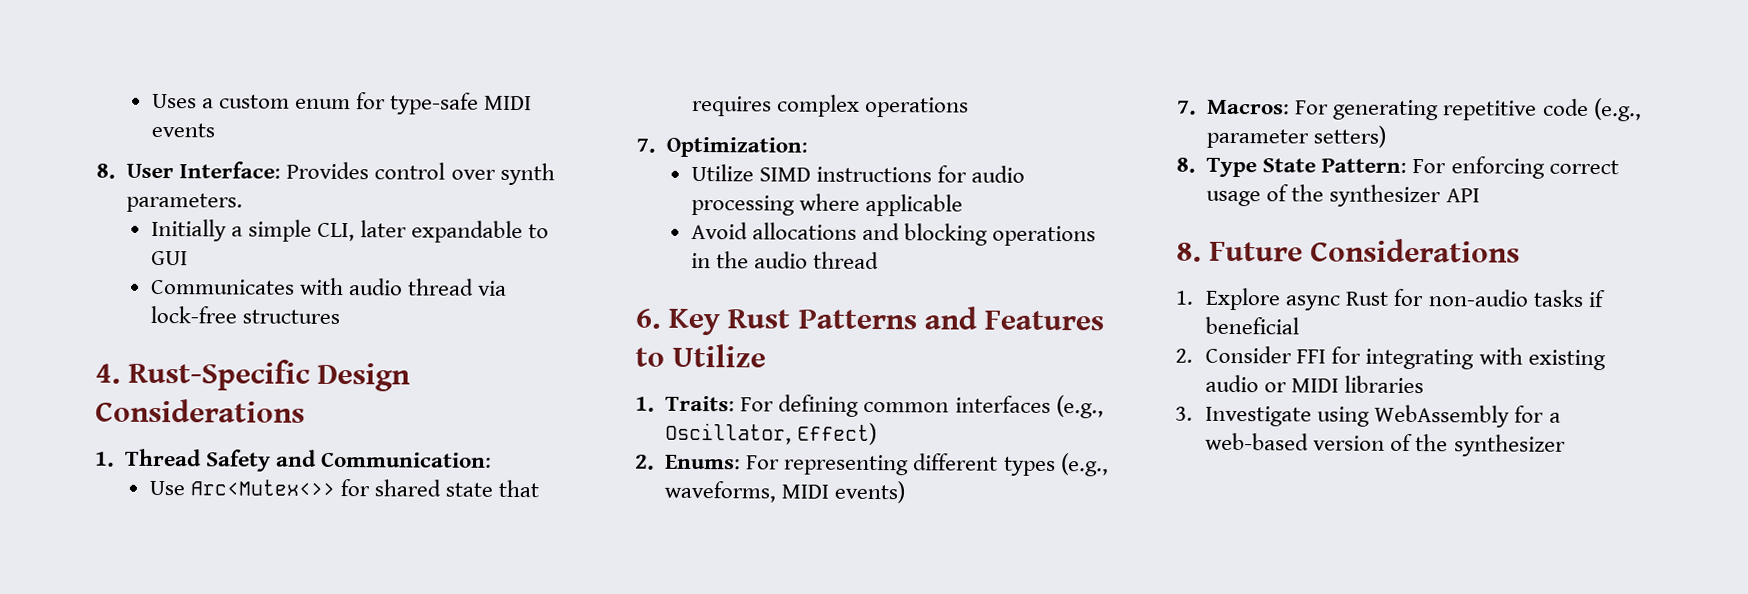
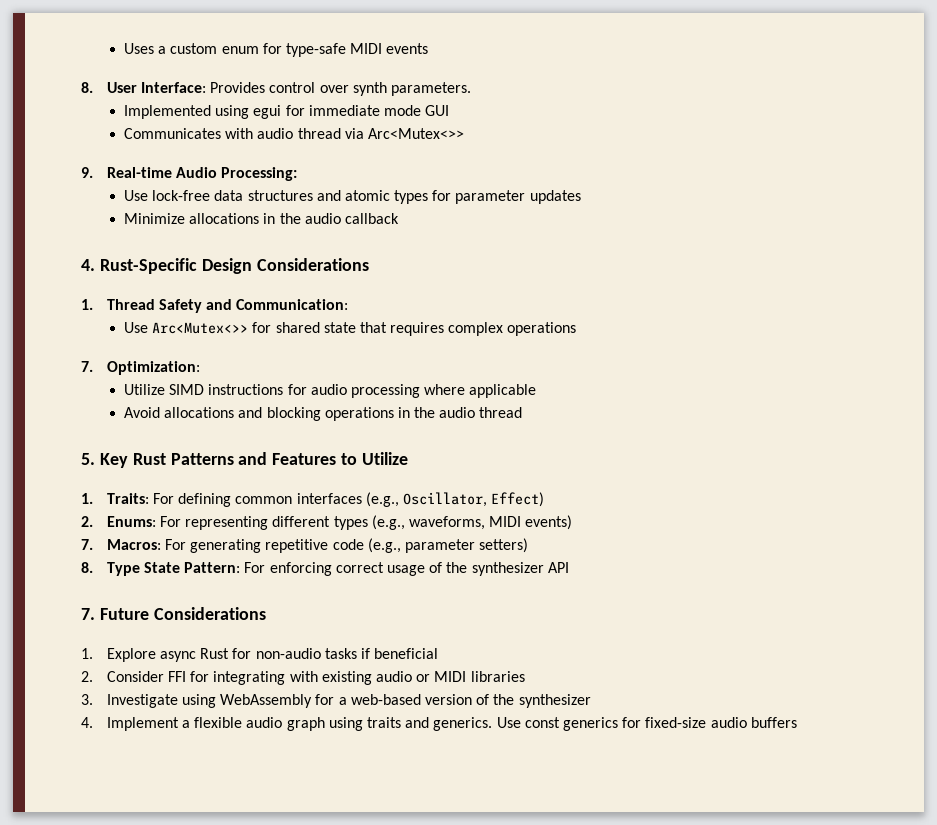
[150,218,550,244] Initially a simple CLI, later expandable to -> [123,105,421,119] Implemented using egui for immediate mode
[149,305,341,325] lock-free structures -> [367,128,464,139] [81,167,298,181] [123,190,581,204] [123,213,399,224] Arc<Mutex<>> // 9. Real-time Audio Processing: // Use lock-free data structures and atomic types for parameter updates // Minimize allocations in the audio callback
[635,308,661,329] 6. -> [81,453,95,465] 5.
[1176,242,1202,262] 8. -> [81,608,95,620] 7.
(1566, 445) none -> [81,717,797,731] // 4. Implement a flexible audio graph using traits and generics. Use const generics for fixed-size audio buffers

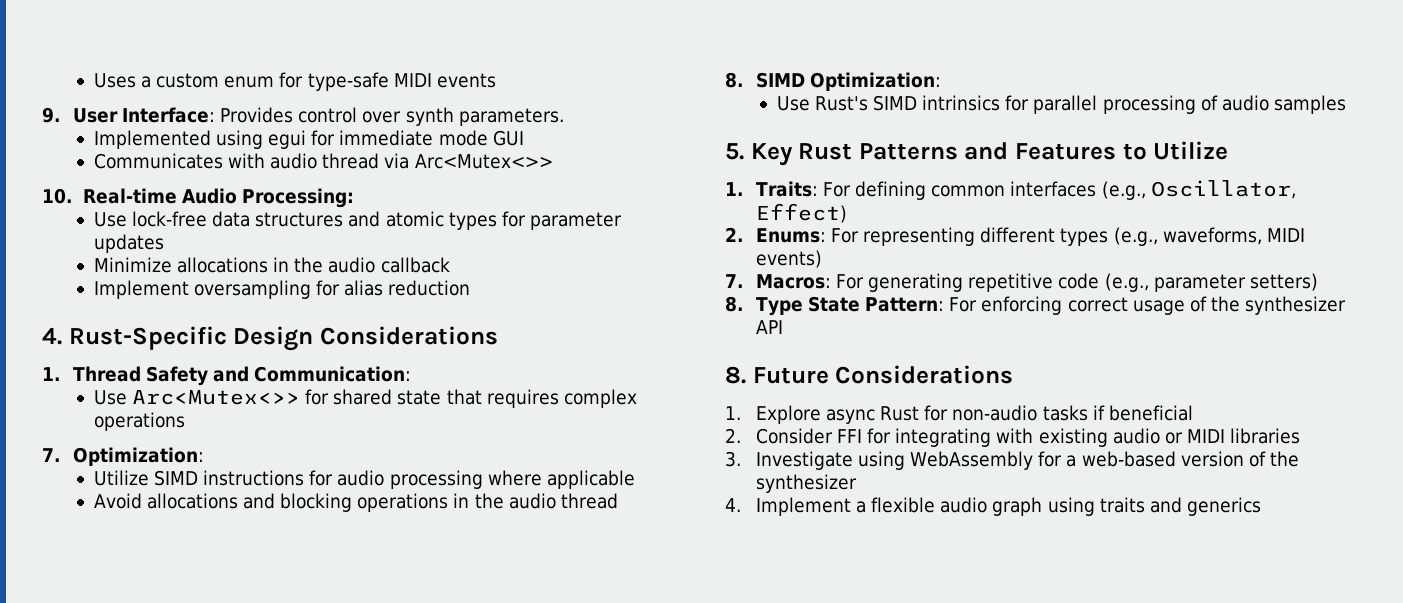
[81,82,93,93] 8. -> [42,107,61,123] 9.
[81,167,93,178] 9. -> [42,188,73,204] 10.
(399, 218) none -> [93,280,471,299] // Implement oversampling for alias reduction
(523, 412) none -> [725,72,942,91] [776,95,1347,114] // 8. SIMD Optimization: // Use Rust's SIMD intrinsics for parallel processing of audio samples
[81,608,95,620] 7. -> [725,366,746,384] 8.
[433,717,797,731] generics. Use const generics for fixed-size audio buffers -> [1186,497,1261,516] generics

